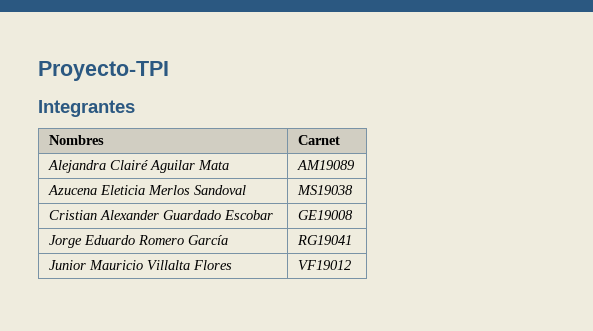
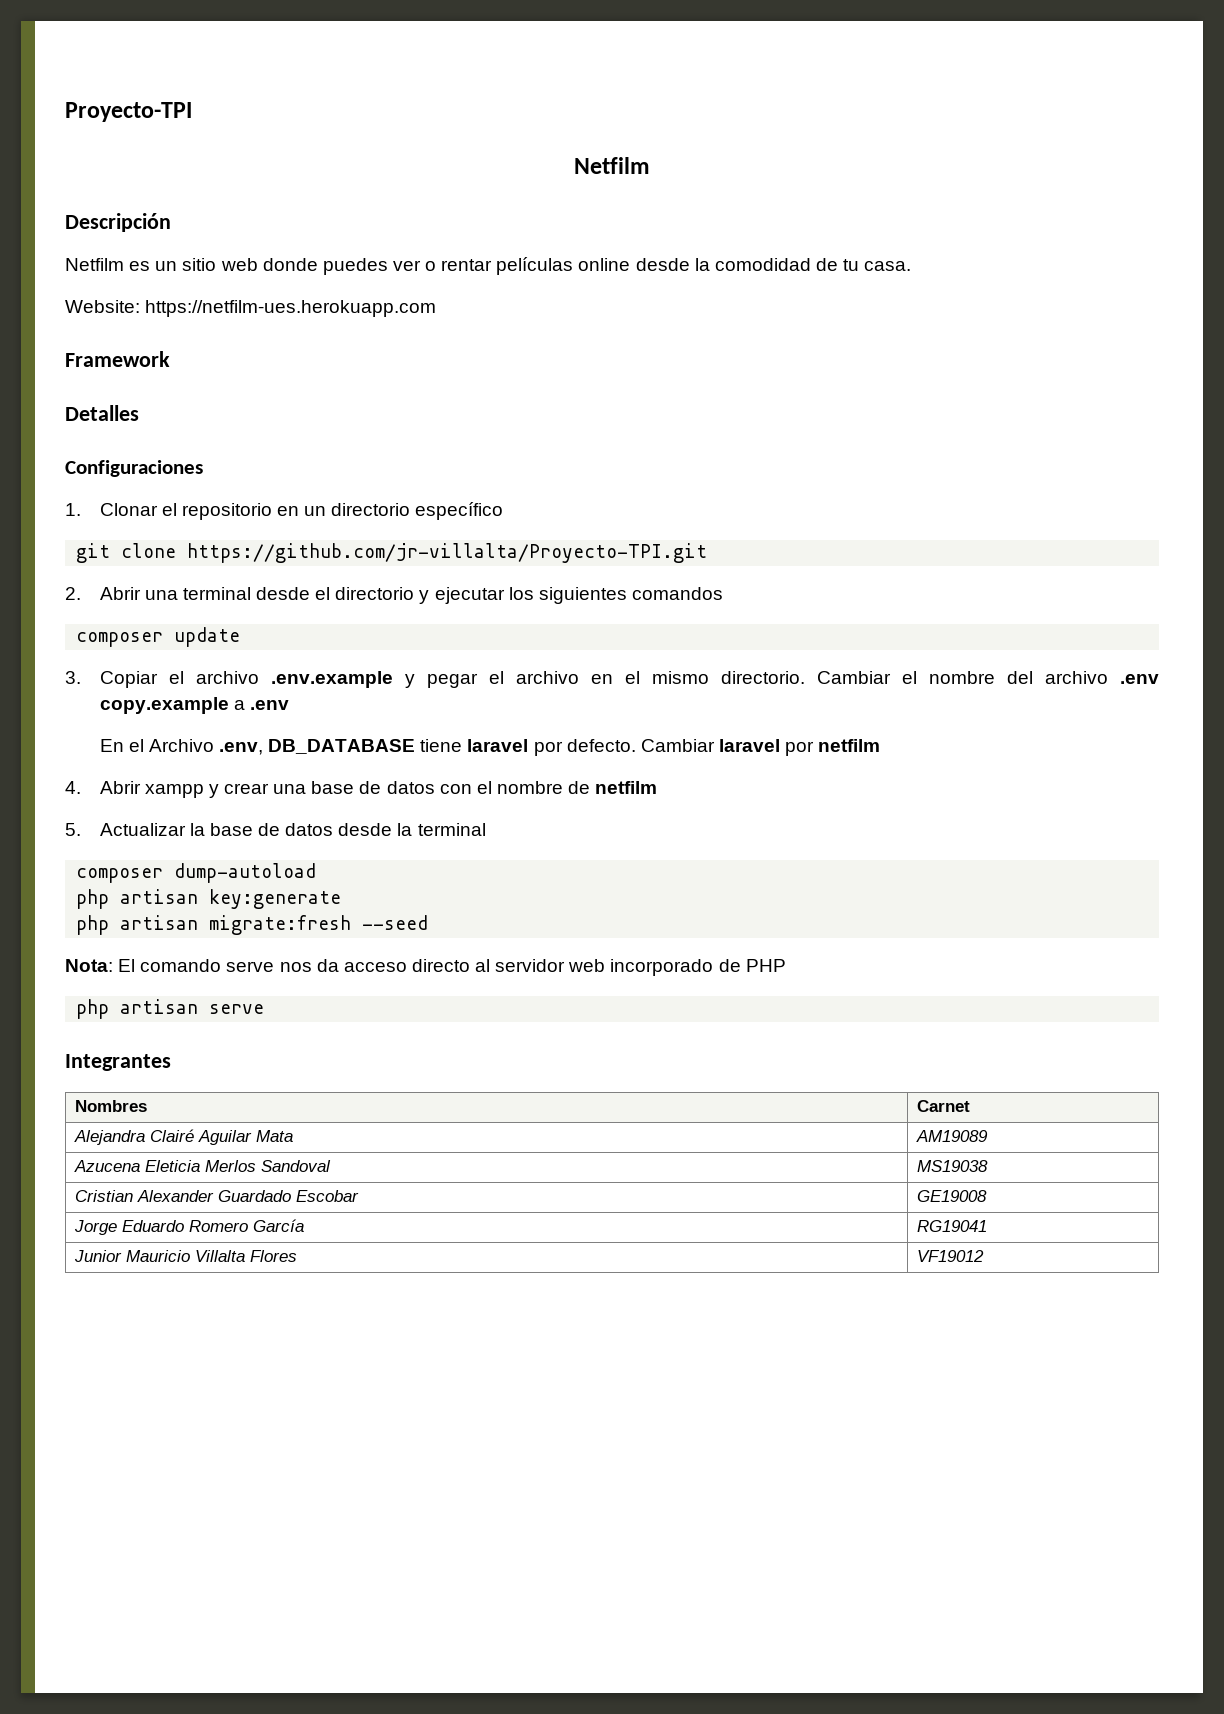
(169, 71) none -> [574,157,650,174] [65,213,171,232] [65,257,912,275] [65,300,437,317] [65,351,170,367] [65,405,139,421] [65,460,203,477] [65,502,504,520] [76,543,708,563] [65,587,724,604] [76,627,241,647] [65,671,1159,688] [99,697,289,714] [99,739,881,756] [65,781,658,798] [65,823,486,836] [76,863,317,883] [76,889,342,909] [76,915,429,935] [65,959,786,976] [76,999,265,1019] // Netfilm // Descripción // Netfilm es un sitio web donde puedes ver o rentar películas online desde la comodidad de tu casa. // Website: https://netfilm-ues.herokuapp.com // Framework // Detalles // Configuraciones // 1. Clonar el repositorio en un directorio específico // git clone https://github.com/jr-villalta/Proyecto-TPI.git // 2. Abrir una terminal desde el directorio y ejecutar los siguientes comandos // composer update // 3. Copiar el archivo .env.example y pegar el archivo en el mismo directorio. Cambiar el nombre del archivo .env copy.example a .env // En el Archivo .env, DB_DATABASE tiene laravel por defecto. Cambiar laravel por netfilm // 4. Abrir xampp y crear una base de datos con el nombre de netfilm // 5. Actualizar la base de datos desde la terminal // composer dump-autoload // php artisan key:generate // php artisan migrate:fresh --seed // Nota: El comando serve nos da acceso directo al servidor web incorporado de PHP // php artisan serve

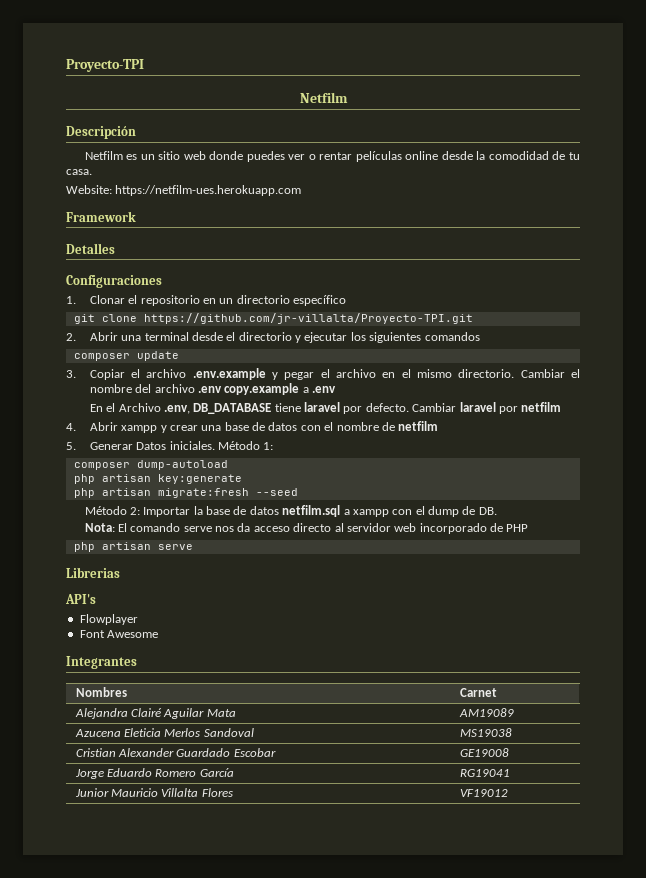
[99,823,486,836] Actualizar la base de datos desde la terminal -> [89,441,274,450] Generar Datos iniciales. Método 1:
(429, 922) none -> [84,505,497,517] // Método 2: Importar la base de datos netfilm.sql a xampp con el dump de DB.
(265, 1009) none -> [66,567,120,578] [65,594,96,604] [79,614,138,625] [79,630,159,638] // Librerias // API's // Flowplayer // Font Awesome

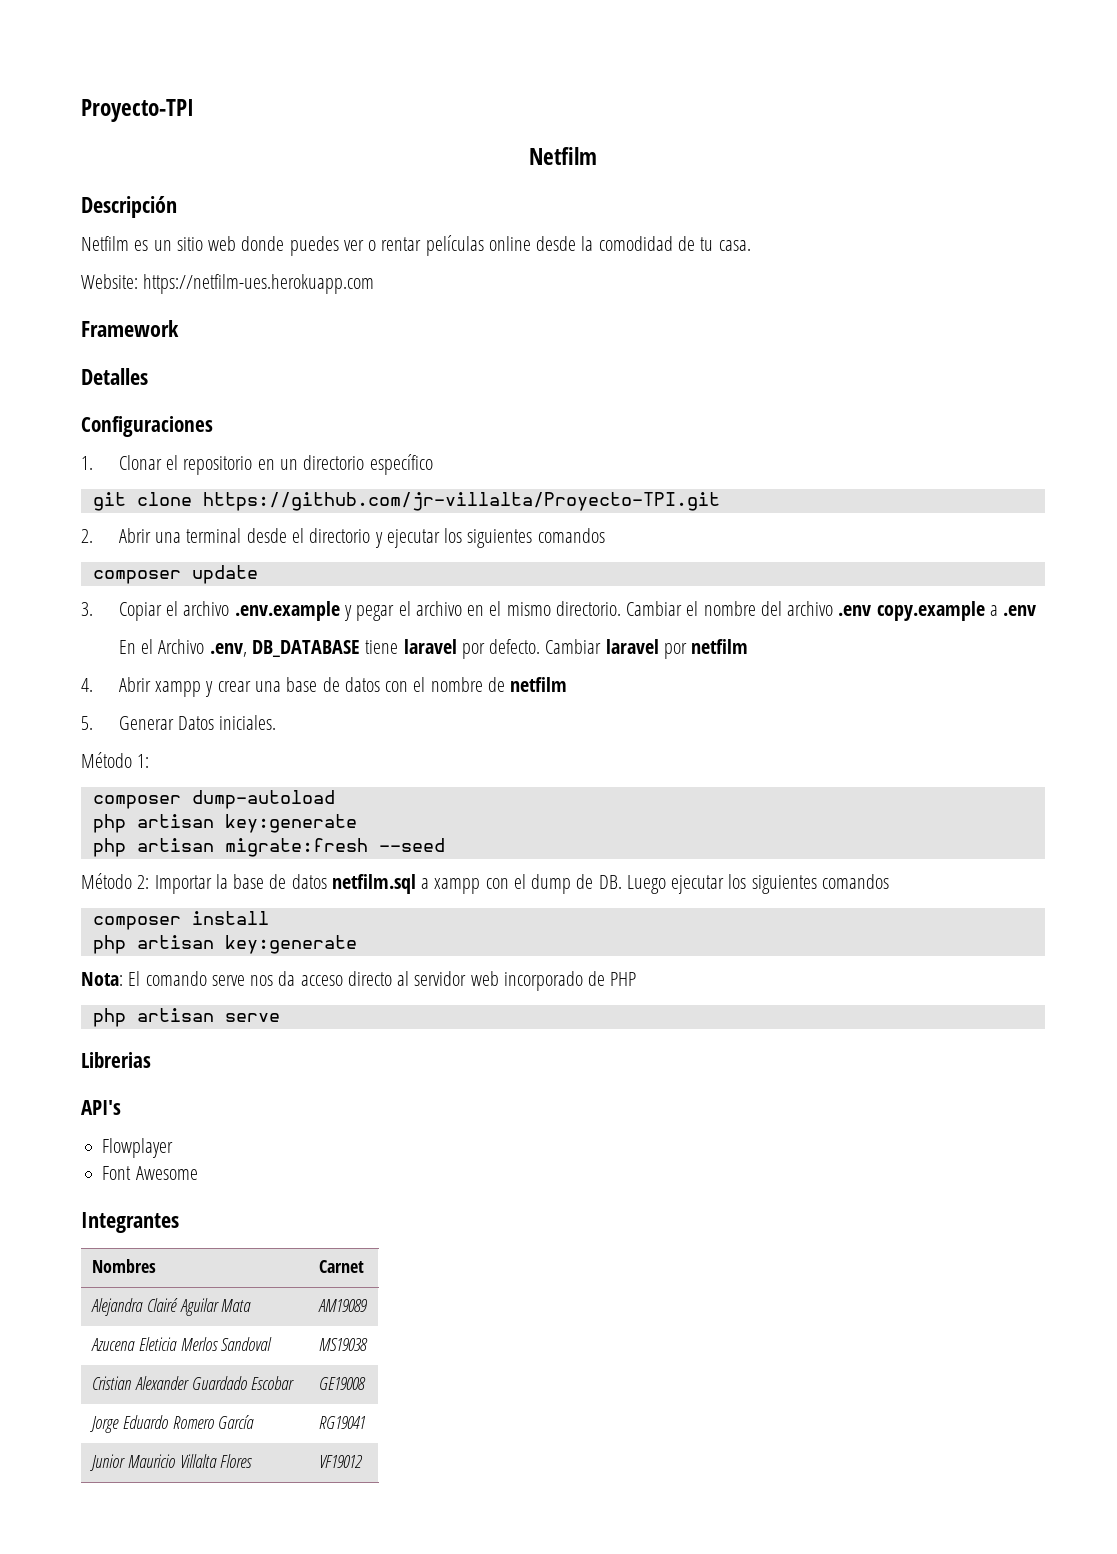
(215, 445) none -> (277, 722) //
(497, 511) none -> [626,874,890,894] [92,911,269,930] [92,935,357,954] Luego ejecutar los siguientes comandos // composer install // php artisan key:generate

